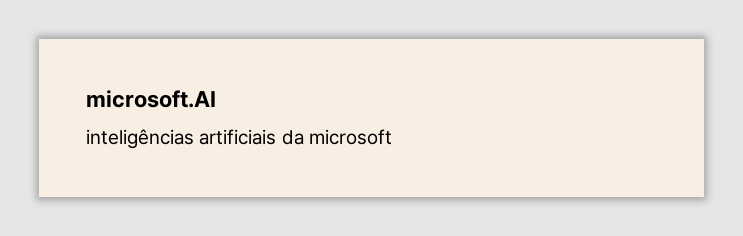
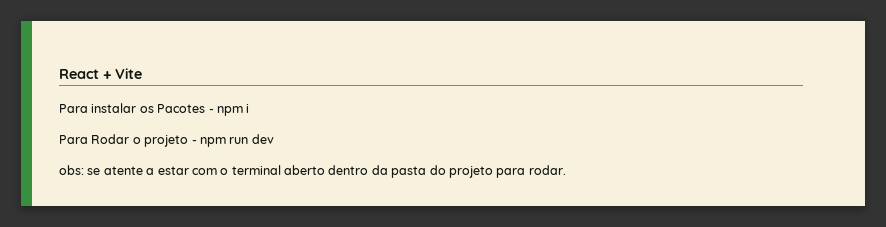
[86,90,216,108] [86,129,392,149] microsoft.AI // inteligências artificiais da microsoft -> [59,68,142,79] [59,103,250,116] [59,134,274,147] [59,165,566,178] React + Vite // Para instalar os Pacotes - npm i // Para Rodar o projeto - npm run dev // obs: se atente a estar com o terminal aberto dentro da pasta do projeto para rodar.

